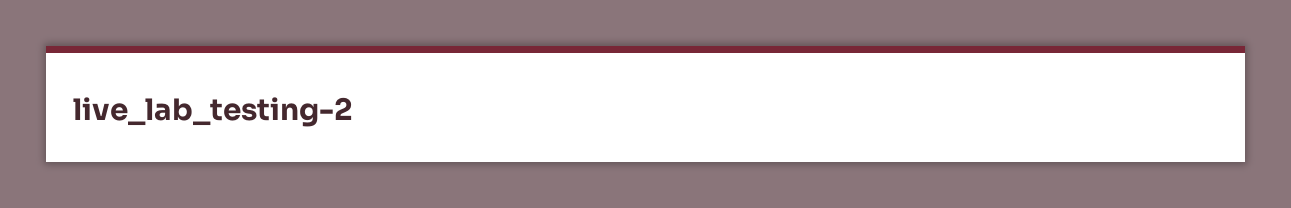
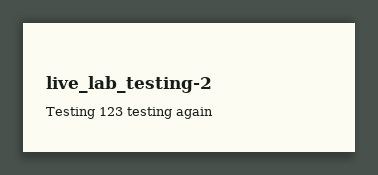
(353, 112) none -> [46,107,213,119] // Testing 123 testing again

